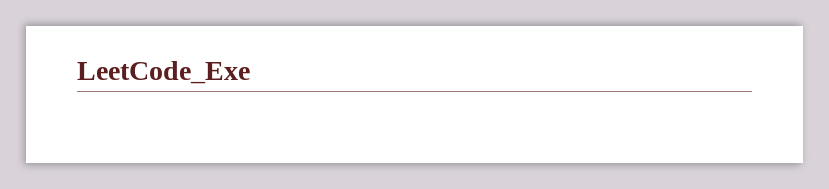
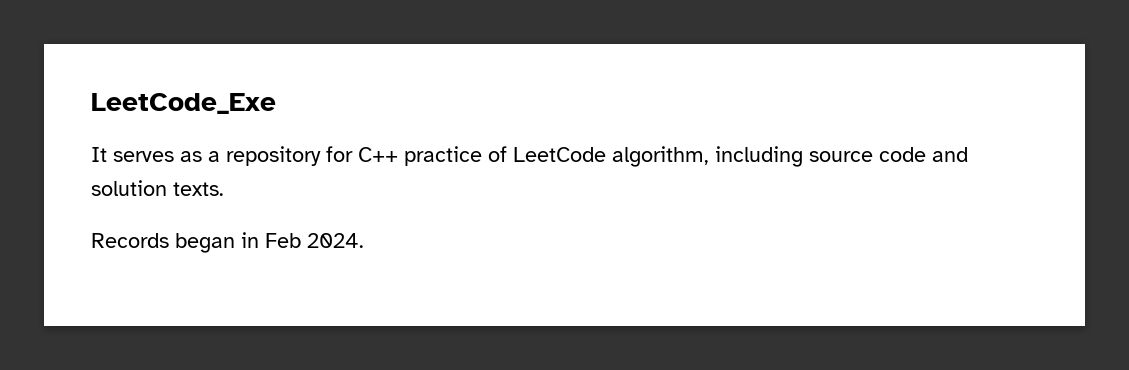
(250, 72) none -> [91,146,968,167] [91,180,224,196] [91,232,364,253] // It serves as a repository for C++ practice of LeetCode algorithm, including source code and solution texts. // Records began in Feb 2024.

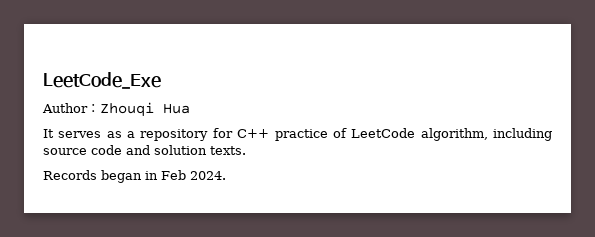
(276, 103) none -> [42,102,190,117] // Author：Zhouqi Hua

